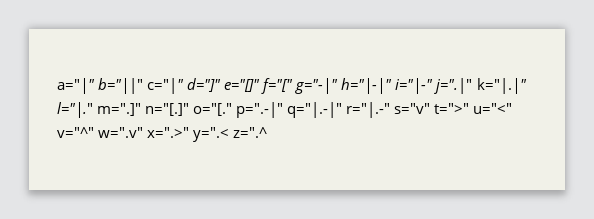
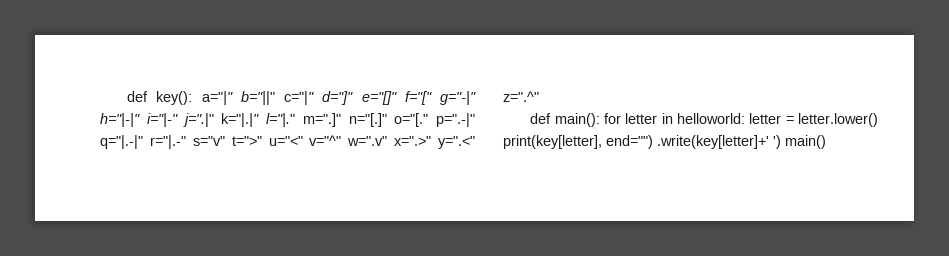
(57, 86) none -> [127,91,193,105] def key():
[193,127,268,142] y=".< z=".^ -> [438,136,475,149] [503,91,539,102] [530,113,878,127] [503,135,826,149] y=".<" z=".^" // def main(): for letter in helloworld: letter = letter.lower() print(key[letter], end="") .write(key[letter]+' ') main()

